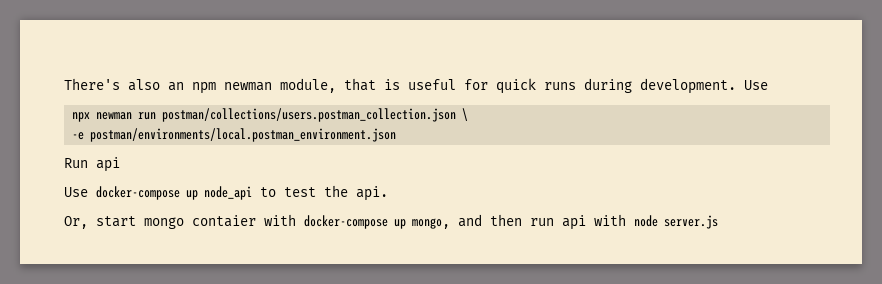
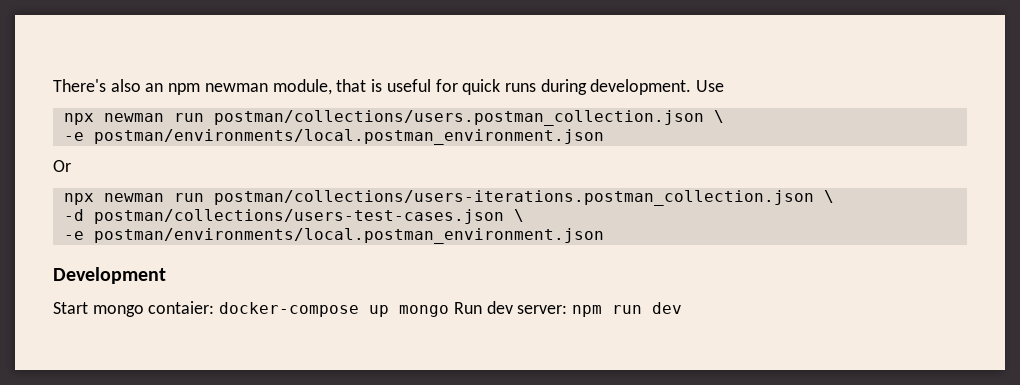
[64,157,120,172] [64,185,388,201] [64,214,718,230] Run api // Use docker-compose up node_api to test the api. // Or, start mongo contaier with docker-compose up mongo, and then run api with node server.js -> [53,160,71,172] [63,190,834,206] [63,209,524,224] [63,228,604,244] [53,267,166,284] [53,301,683,317] Or // npx newman run postman/collections/users-iterations.postman_collection.json \ // -d postman/collections/users-test-cases.json \ // -e postman/environments/local.postman_environment.json // Development // Start mongo contaier: docker-compose up mongo Run dev server: npm run dev

